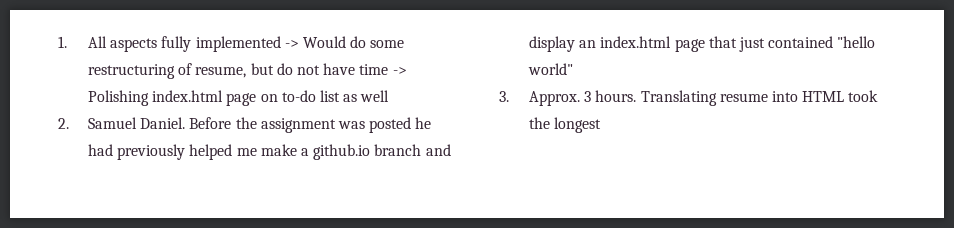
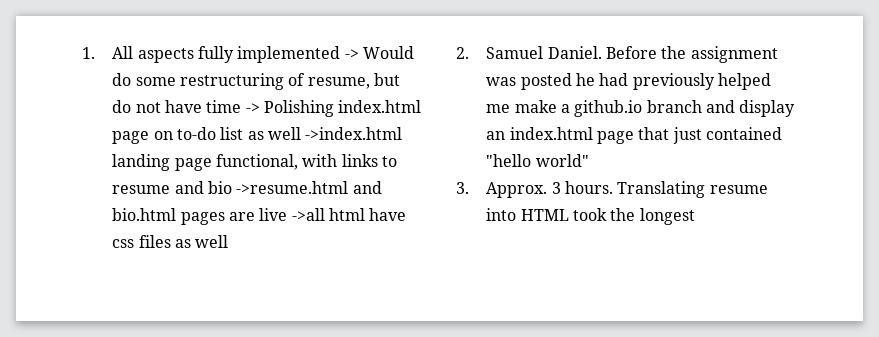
(390, 96) none -> [305,127,403,140] [112,154,398,171] [112,181,382,194] [112,208,407,225] [112,235,229,248] ->index.html landing page functional, with links to resume and bio ->resume.html and bio.html pages are live ->all html have css files as well

